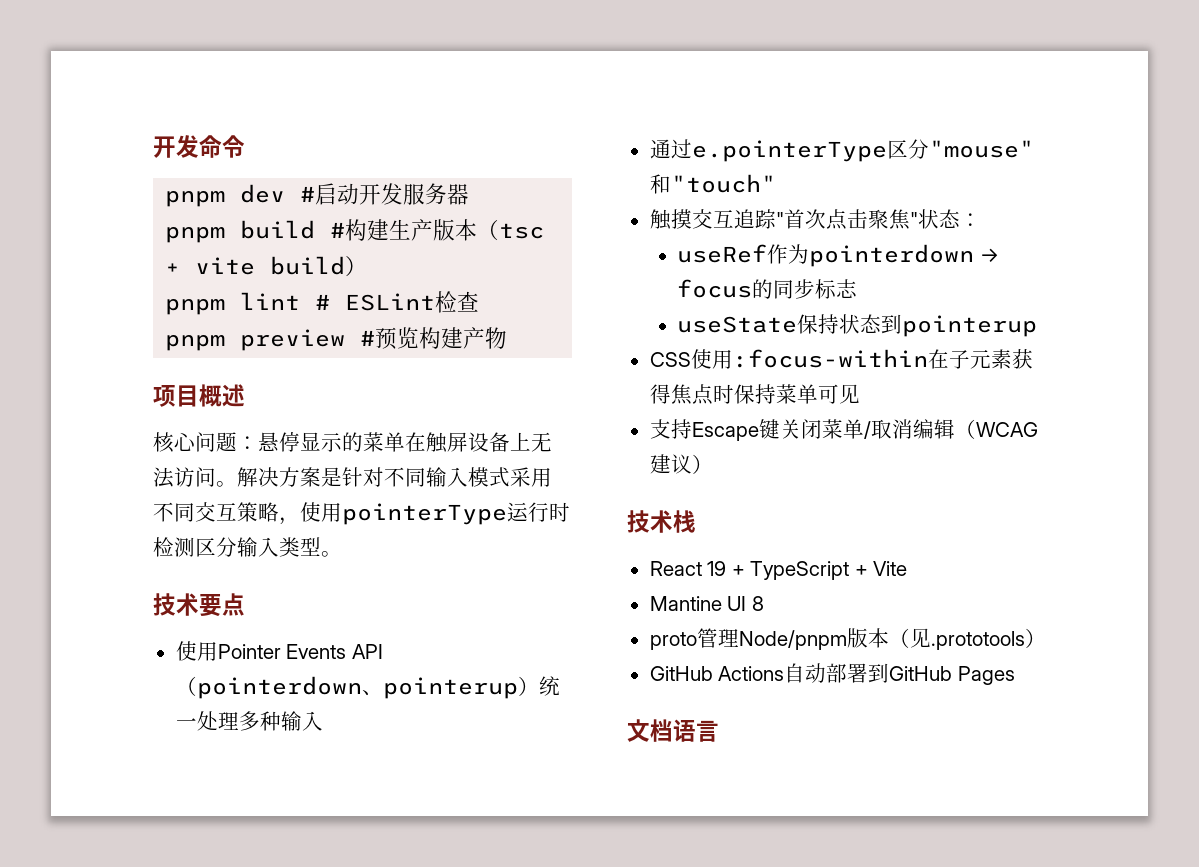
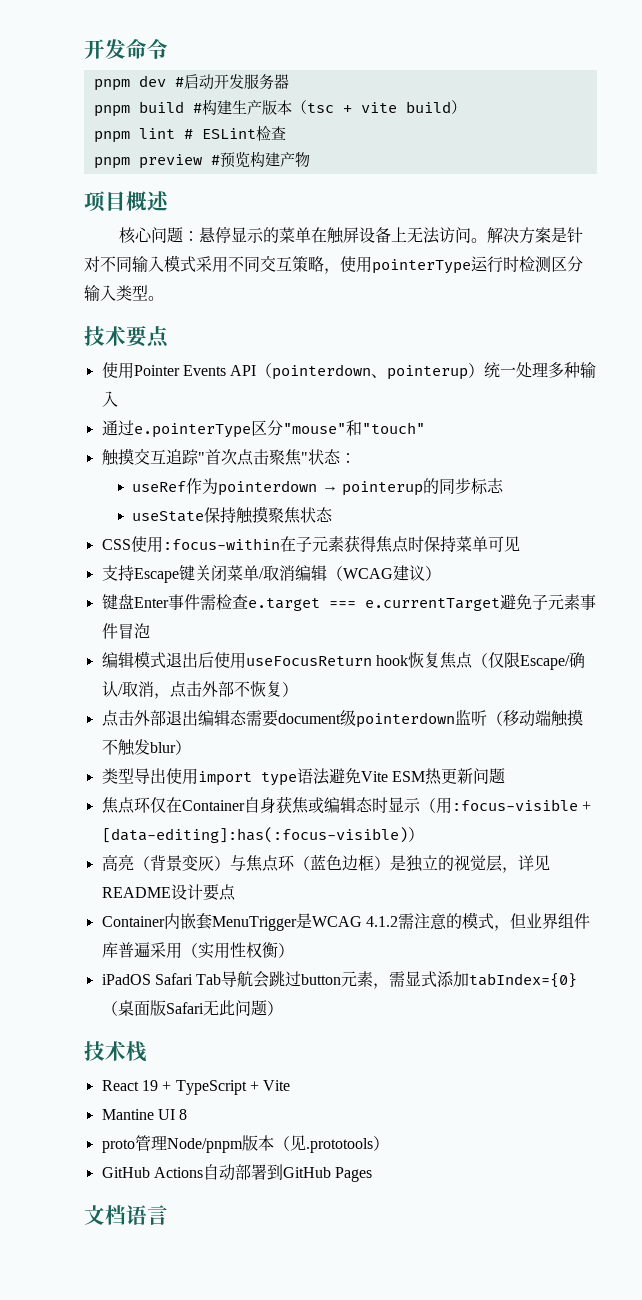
[677,279,753,298] focus -> [342,481,424,496] pointerup
[839,314,1038,337] 状态到pointerup -> [236,506,334,524] 触摸聚焦状态
(713, 464) none -> [101,594,596,611] [101,623,150,639] [101,651,585,670] [101,681,298,699] [101,709,583,728] [101,739,191,756] [101,768,505,786] [101,796,591,814] [101,827,424,843] [101,854,550,873] [101,884,236,901] [101,912,590,931] [101,942,294,959] [101,971,578,989] [101,1000,283,1016] // 键盘Enter事件需检查e.target === e.currentTarget避免子元素事件冒泡 // 编辑模式退出后使用useFocusReturn hook恢复焦点（仅限Escape/确认/取消，点击外部不恢复） // 点击外部退出编辑态需要document级pointerdown监听（移动端触摸不触发blur） // 类型导出使用import type语法避免Vite ESM热更新问题 // 焦点环仅在Container自身获焦或编辑态时显示（用:focus-visible + [data-editing]:has(:focus-visible)） // 高亮（背景变灰）与焦点环（蓝色边框）是独立的视觉层，详见README设计要点 // Container内嵌套MenuTrigger是WCAG 4.1.2需注意的模式，但业界组件库普遍采用（实用性权衡） // iPadOS Safari Tab导航会跳过button元素，需显式添加tabIndex={0}（桌面版Safari无此问题）

